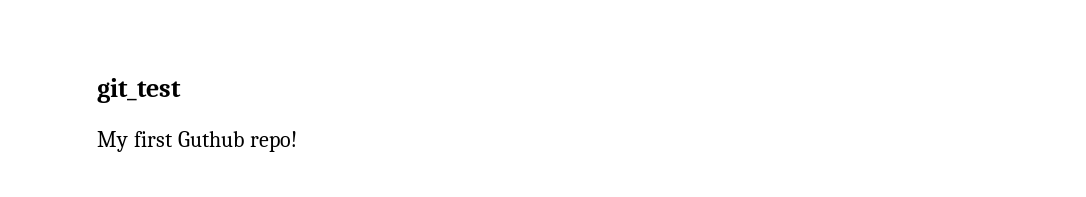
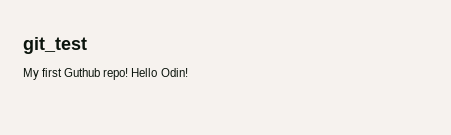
(297, 141) none -> [131,68,188,77] Hello Odin!

